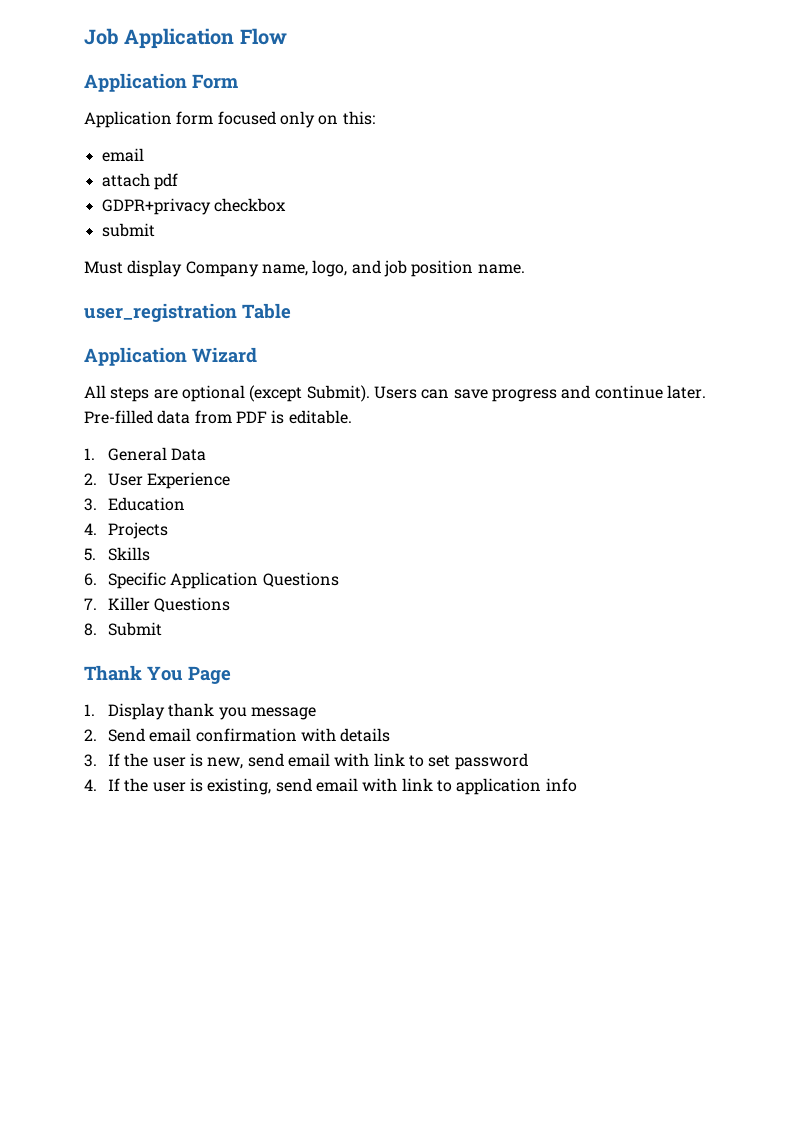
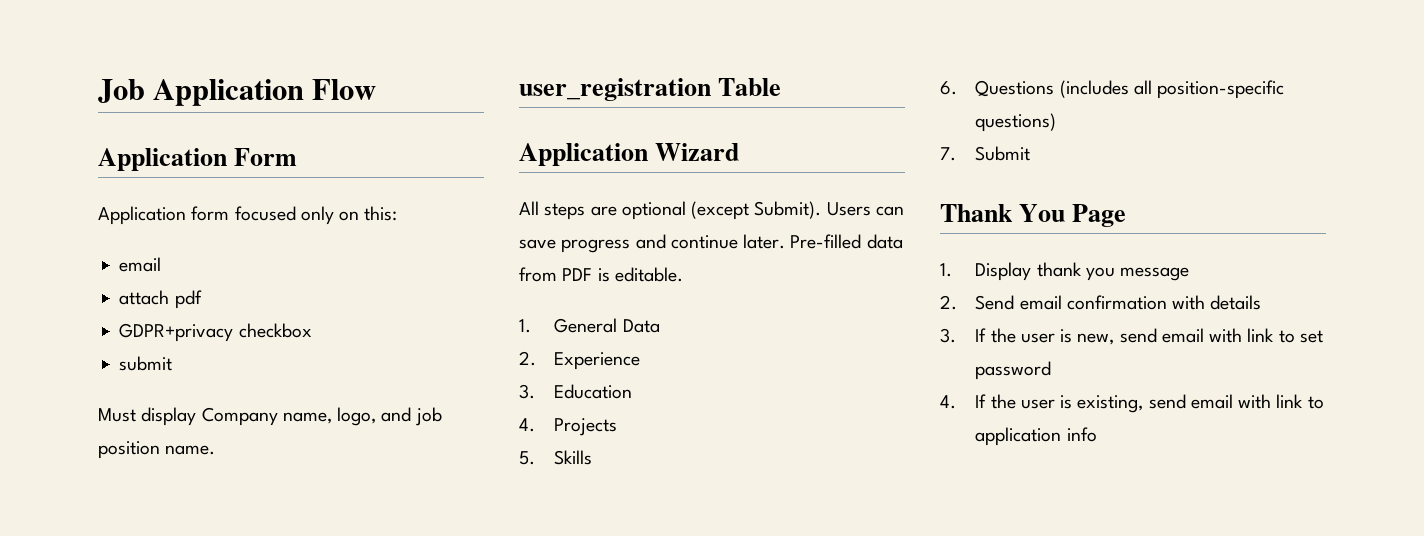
[108,473,144,486] User -> (536, 358) none
[108,572,339,589] [84,597,231,612] [84,623,97,636] Specific Application Questions // 7. Killer Questions // 8. -> [975,80,1285,99] [975,113,1057,132] [940,147,956,161] Questions (includes all position-specific questions) // 7.

